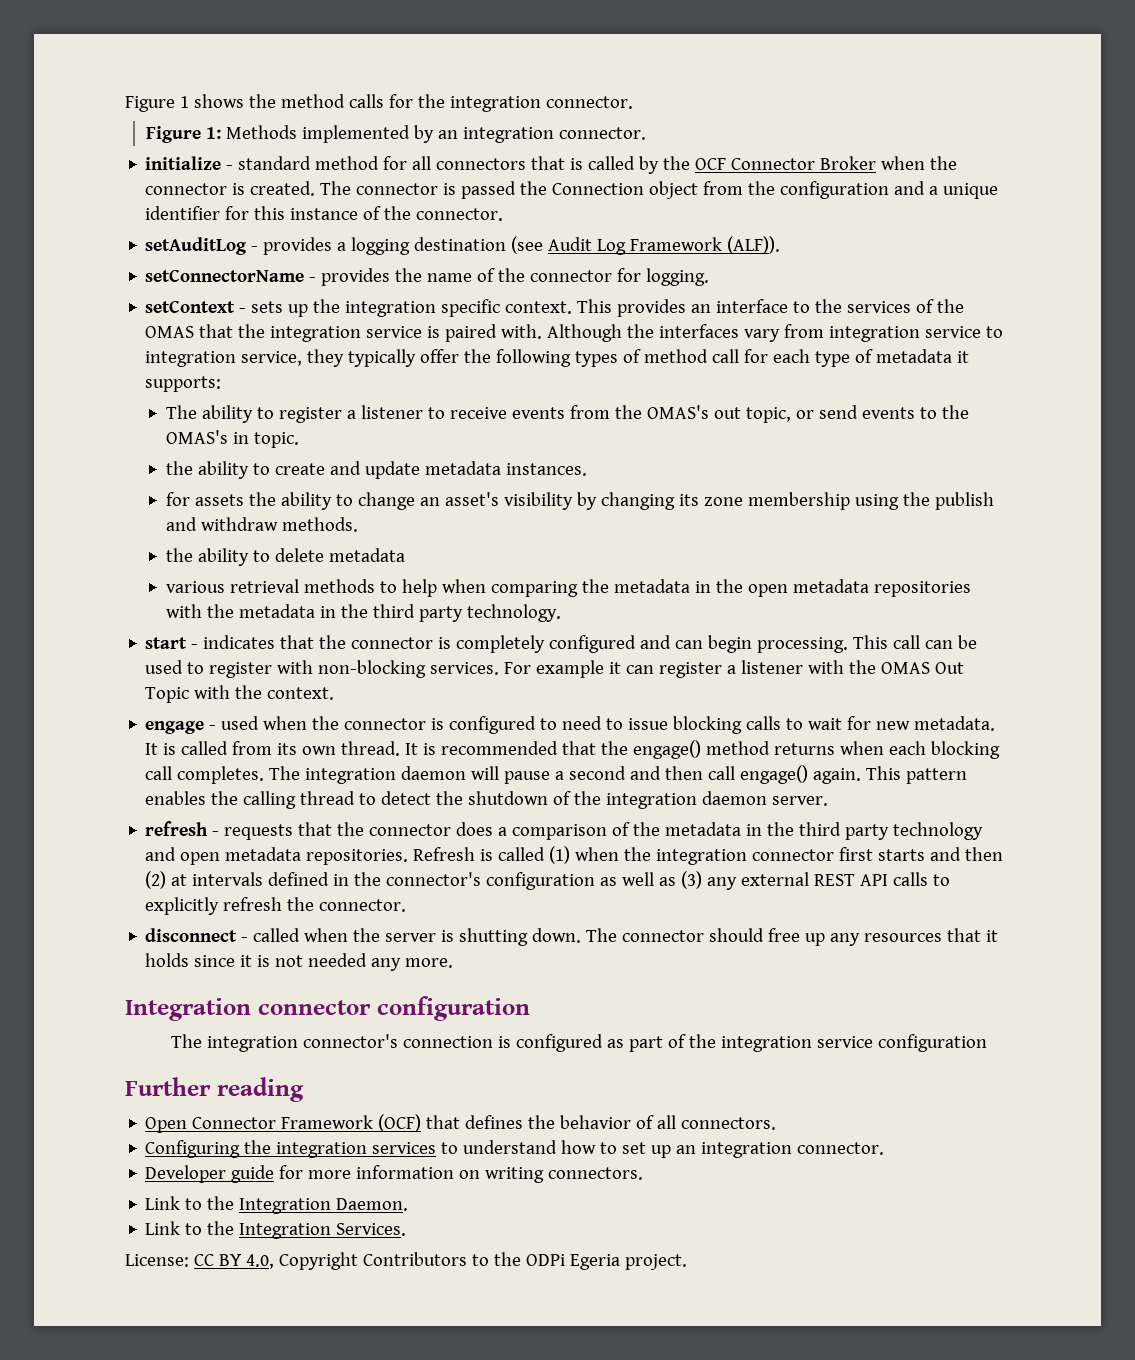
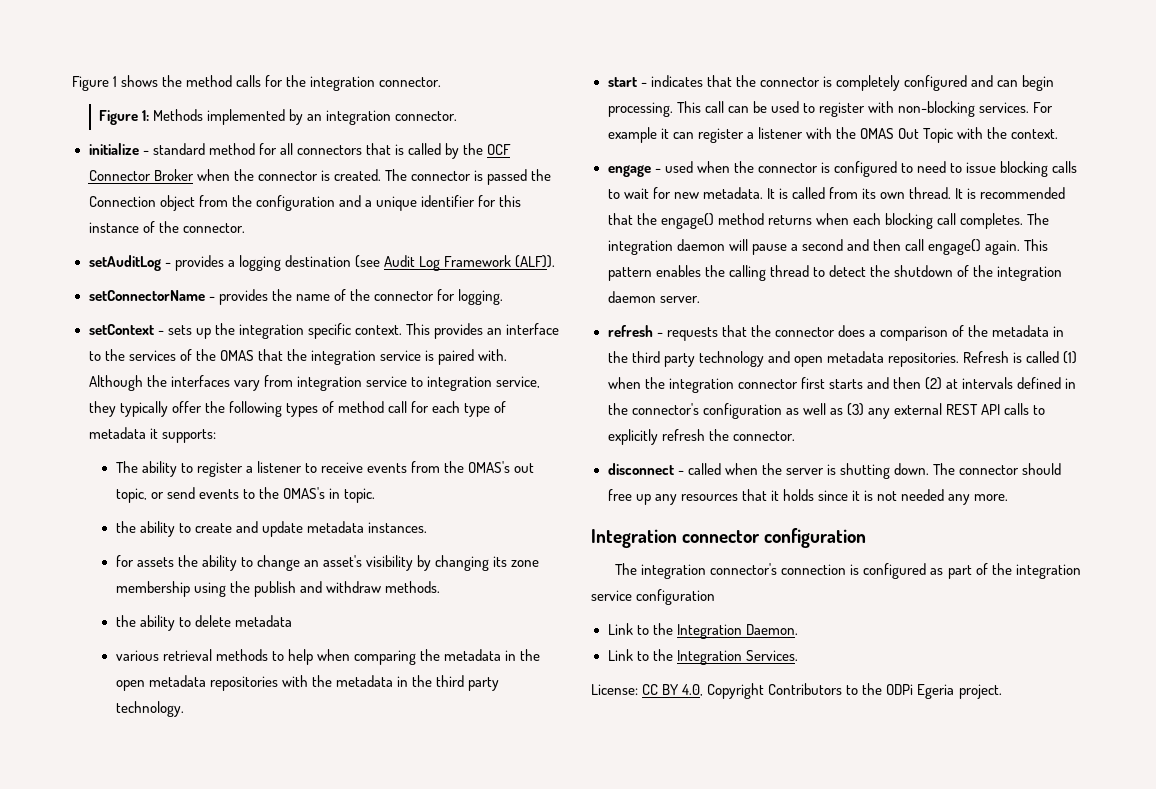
[125,1077,304,1102] [145,1114,777,1133] [145,1140,885,1158] [145,1165,644,1183] // Further reading // Open Connector Framework (OCF) that defines the behavior of all connectors. // Configuring the integration services to understand how to set up an integration connector. // Developer guide for more information on writing connectors. -> (716, 597) none

